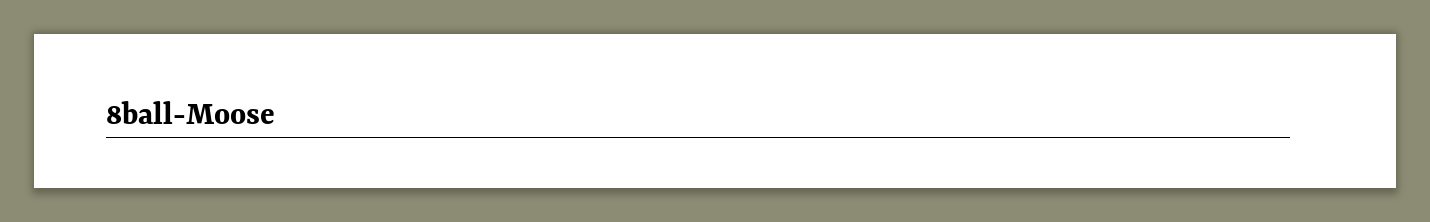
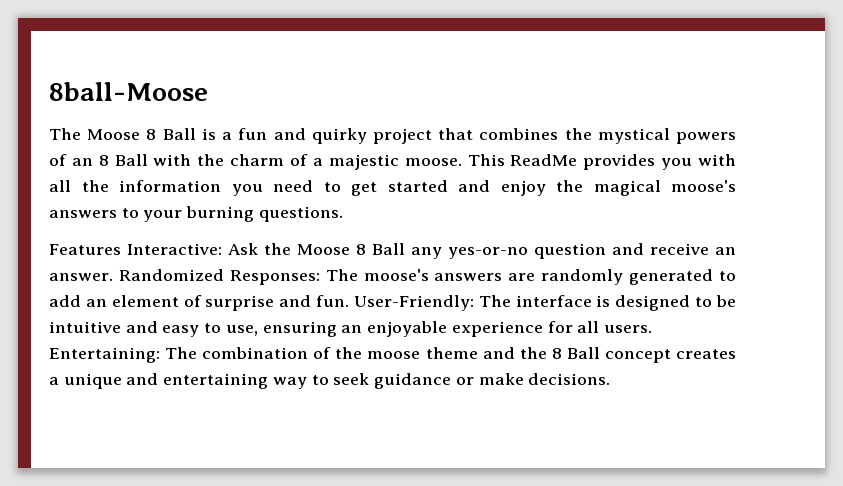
(275, 112) none -> [49,128,736,144] [49,154,737,170] [49,180,736,196] [49,206,343,222] [49,243,736,259] [49,269,737,285] [49,295,736,311] [49,321,652,337] [49,347,736,363] [49,373,611,389] // The Moose 8 Ball is a fun and quirky project that combines the mystical powers of an 8 Ball with the charm of a majestic moose. This ReadMe provides you with all the information you need to get started and enjoy the magical moose's answers to your burning questions. // Features Interactive: Ask the Moose 8 Ball any yes-or-no question and receive an answer. Randomized Responses: The moose's answers are randomly generated to add an element of surprise and fun. User-Friendly: The interface is designed to be intuitive and easy to use, ensuring an enjoyable experience for all users. Entertaining: The combination of the moose theme and the 8 Ball concept creates a unique and entertaining way to seek guidance or make decisions.

